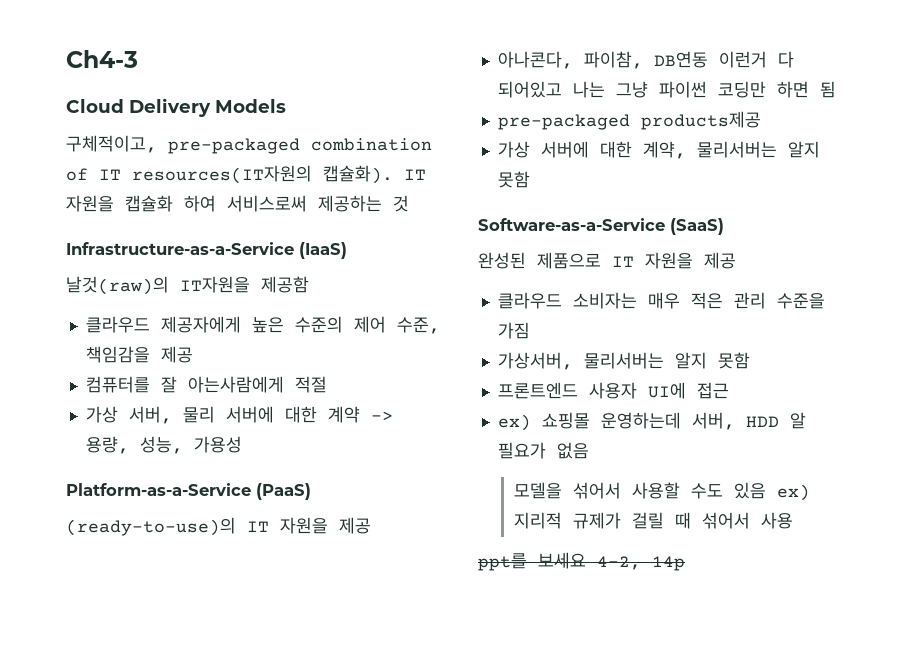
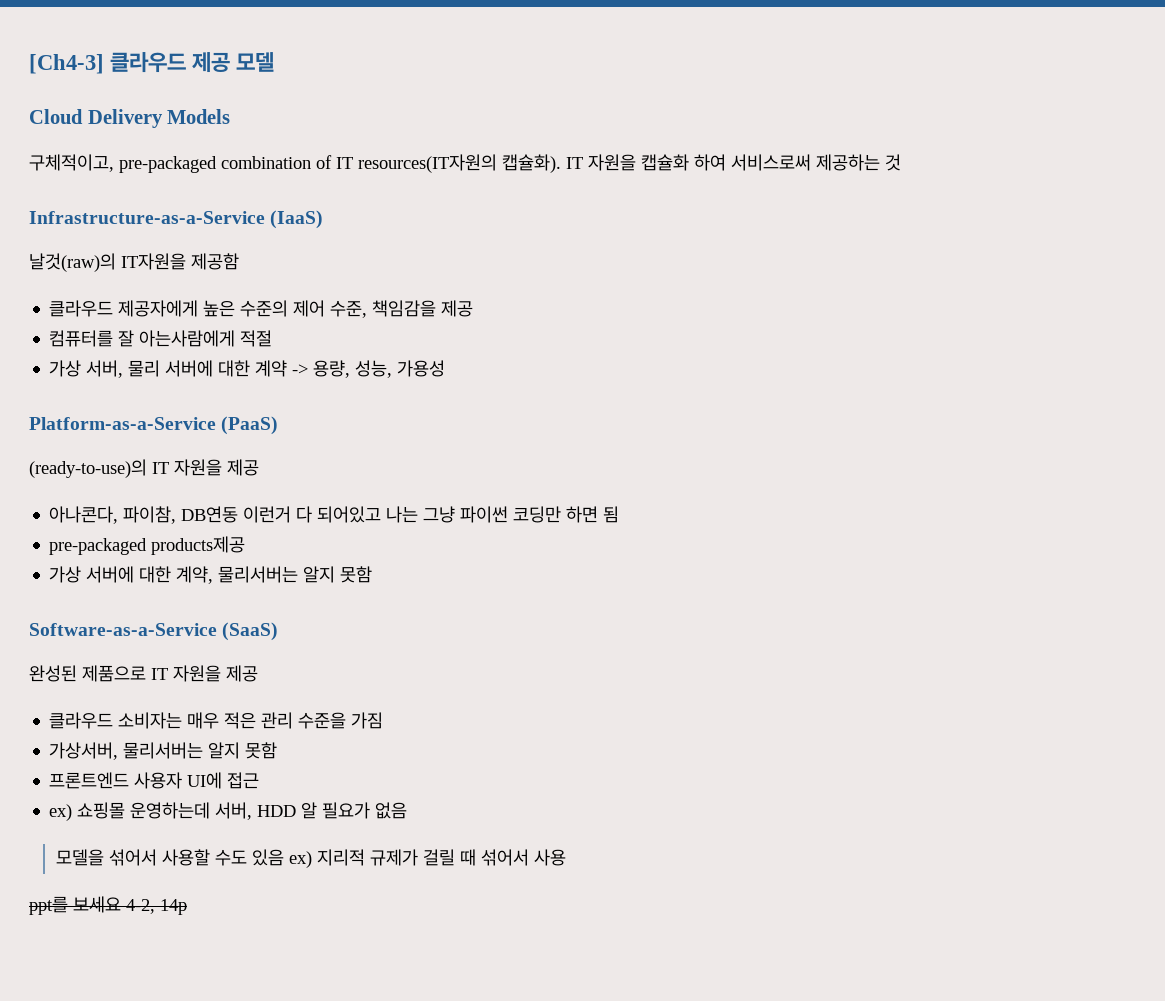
[66,50,138,68] Ch4-3 -> [29,52,275,74] [Ch4-3] 클라우드 제공 모델

